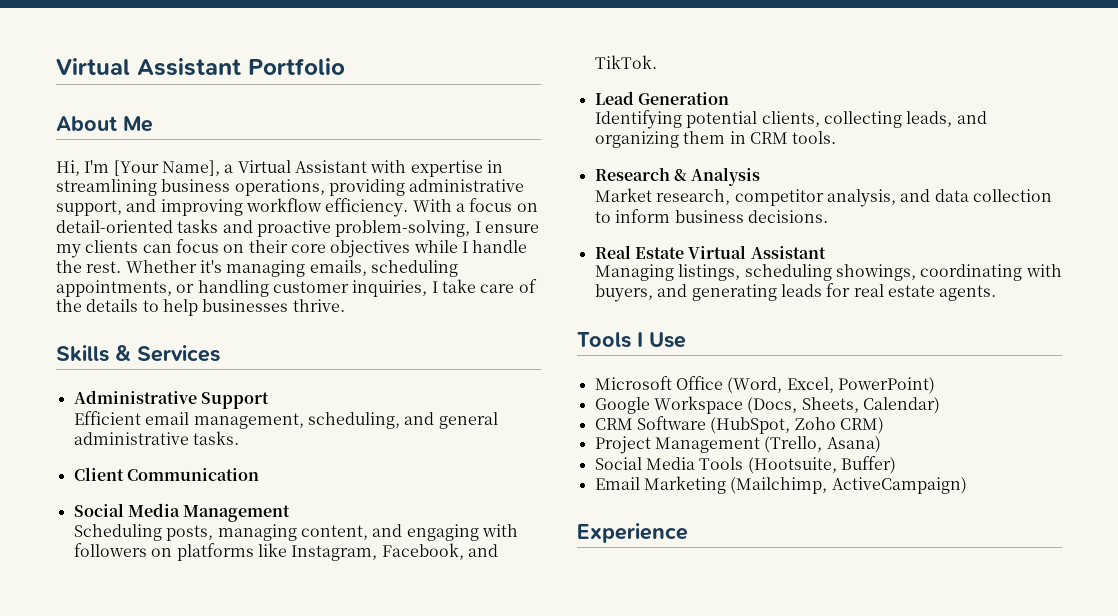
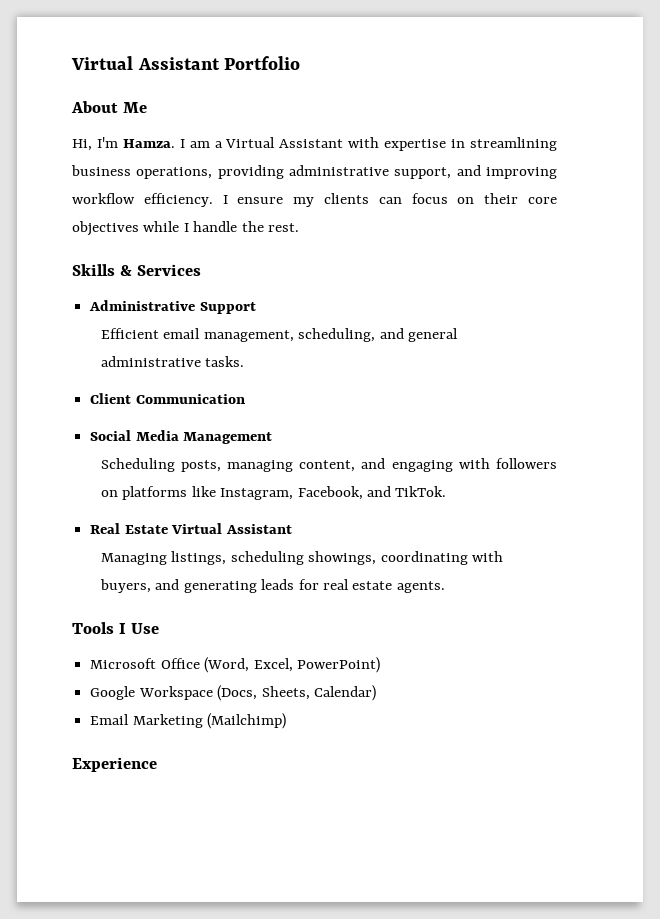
[113,160,220,176] [Your Name], -> [122,139,210,148] Hamza. I am
[412,198,538,212] [56,219,471,237] With a focus on detail-oriented tasks and proactive problem-solving, -> (213, 200) none
[125,260,458,277] [56,279,537,297] [56,299,345,316] Whether it's managing emails, scheduling appointments, or handling customer inquiries, I take care of the details to help businesses thrive. -> (300, 227) none
[594,91,729,105] [595,110,987,129] [595,131,837,148] [594,167,761,186] [595,188,1053,207] [595,209,829,223] // Lead Generation // Identifying potential clients, collecting leads, and organizing them in CRM tools. // Research & Analysis // Market research, competitor analysis, and data collection to inform business decisions. -> (447, 491) none
[594,416,884,434] [594,436,881,454] [594,456,896,474] // CRM Software (HubSpot, Zoho CRM) // Project Management (Trello, Asana) // Social Media Tools (Hootsuite, Buffer) -> (376, 693) none
[730,477,967,494] (Mailchimp, ActiveCampaign) -> [207,713,287,729] (Mailchimp)

